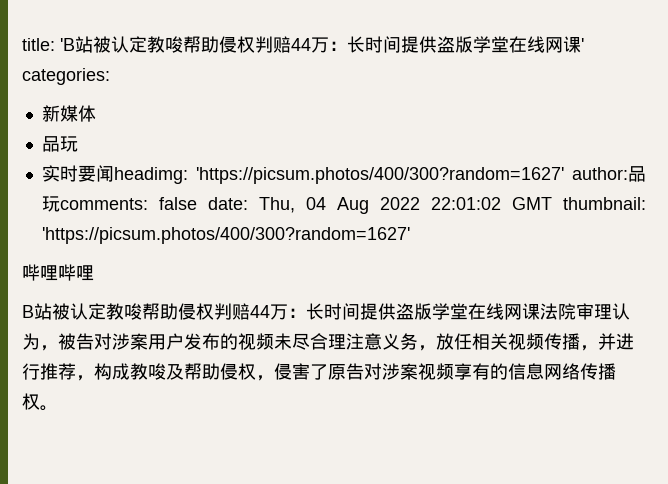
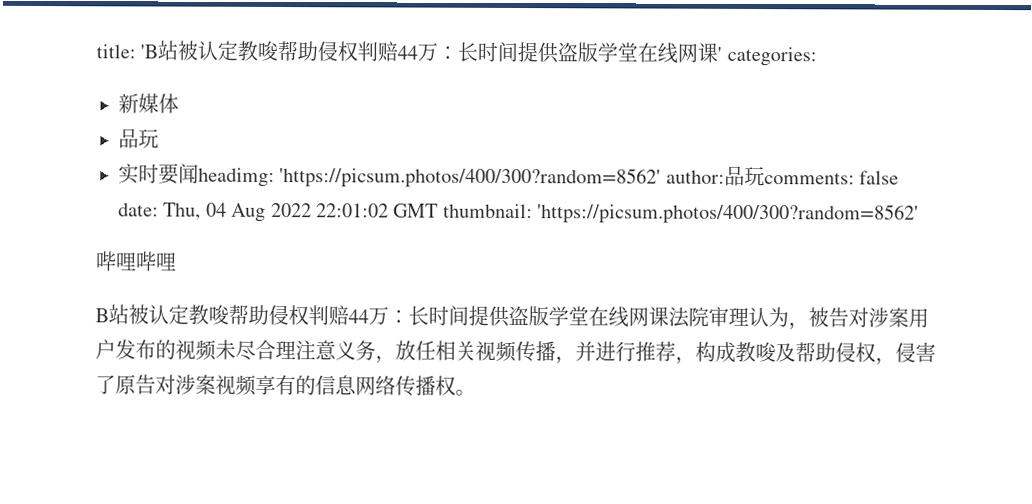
[195,167,564,184] 'https://picsum.photos/400/300?random=1627' -> [279,167,662,189] 'https://picsum.photos/400/300?random=8562'
[41,227,410,244] 'https://picsum.photos/400/300?random=1627' -> [537,203,920,225] 'https://picsum.photos/400/300?random=8562'

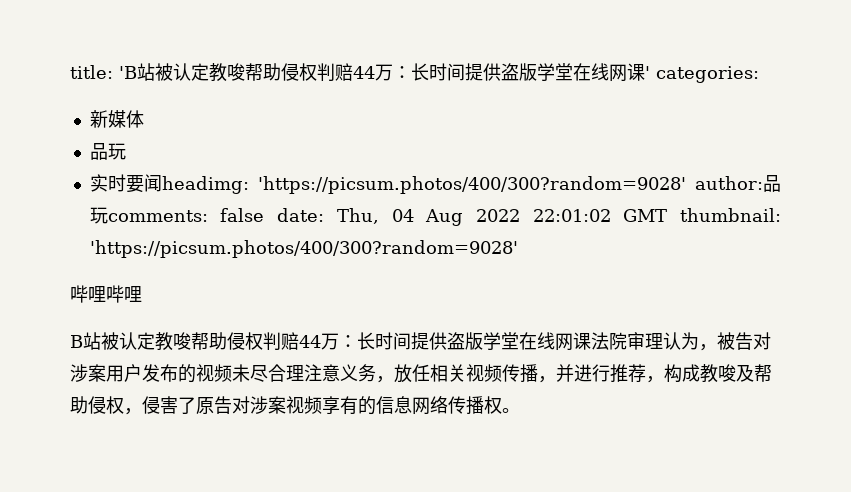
[279,167,662,189] 'https://picsum.photos/400/300?random=8562' -> [257,176,686,194] 'https://picsum.photos/400/300?random=9028'
[537,203,920,225] 'https://picsum.photos/400/300?random=8562' -> [89,240,518,258] 'https://picsum.photos/400/300?random=9028'

